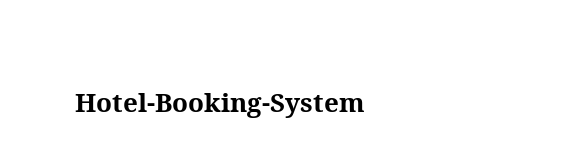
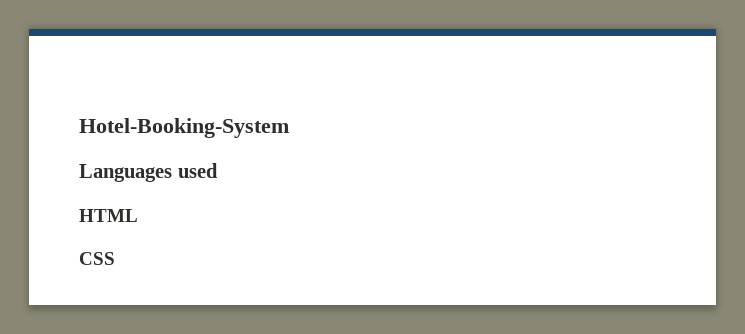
(365, 105) none -> [79,163,218,182] [79,209,138,222] [79,252,115,265] // Languages used // HTML // CSS

